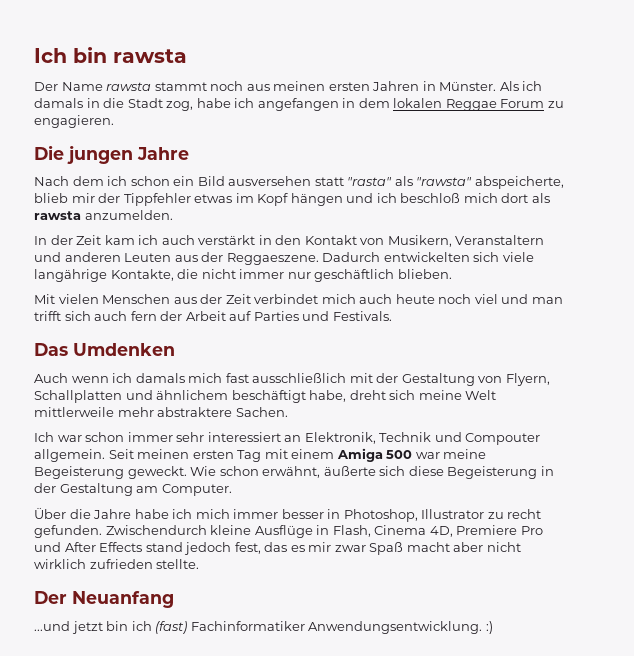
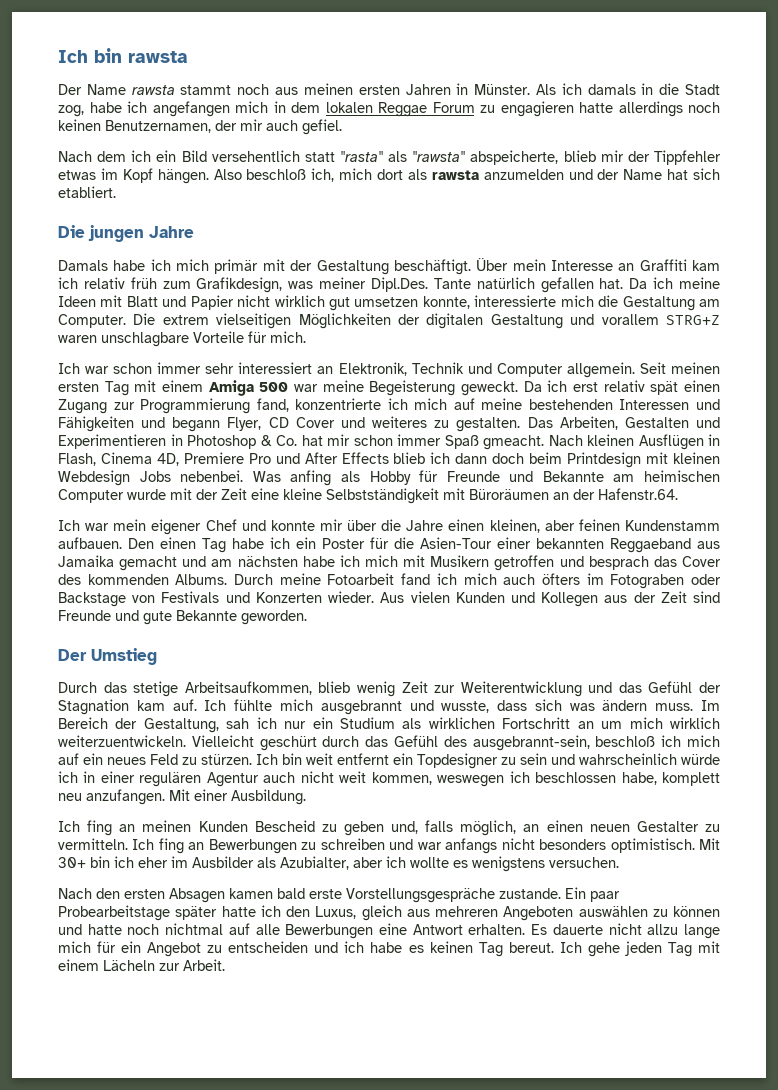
(339, 104) none -> [235,101,268,113] mich
[34,115,114,128] [34,145,189,164] engagieren. // Die jungen Jahre -> [500,101,720,117] [58,119,342,135] engagieren hatte allerdings noch keinen Benutzernamen, der mir auch gefiel.
[130,176,170,186] schon -> (152, 156) none
[228,176,312,186] ausversehen -> [211,150,300,162] versehentlich
[290,193,550,206] [34,210,173,220] [34,235,545,247] [34,252,534,265] [34,269,452,282] [34,294,563,304] [34,311,392,321] [34,343,175,356] [34,373,550,386] [34,390,497,403] [34,407,288,417] hängen und ich beschloß mich dort als rawsta anzumelden. // In der Zeit kam ich auch verstärkt in den Kontakt von Musikern, Veranstaltern und anderen Leuten aus der Reggaeszene. Dadurch entwickelten sich viele langährige Kontakte, die nicht immer nur geschäftlich blieben. // Mit vielen Menschen aus der Zeit verbindet mich auch heute noch viel und man trifft sich auch fern der Arbeit auf Parties und Festivals. // Das Umdenken // Auch wenn ich damals mich fast ausschließlich mit der Gestaltung von Flyern, Schallplatten und ähnlichem beschäftigt habe, dreht sich meine Welt mittlerweile mehr abstraktere Sachen. -> [157,168,720,184] [58,186,116,198] [58,225,194,242] [58,258,720,275] [58,277,720,293] [58,295,721,311] [58,313,720,329] [58,331,306,347] hängen. Also beschloß ich, mich dort als rawsta anzumelden und der Name hat sich etabliert. // Die jungen Jahre // Damals habe ich mich primär mit der Gestaltung beschäftigt. Über mein Interesse an Graffiti kam ich relativ früh zum Grafikdesign, was meiner Dipl.Des. Tante natürlich gefallen hat. Da ich meine Ideen mit Blatt und Papier nicht wirklich gut umsetzen konnte, interessierte mich die Gestaltung am Computer. Die extrem vielseitigen Möglichkeiten der digitalen Gestaltung und vorallem STRG+Z waren unschlagbare Vorteile für mich.
[465,433,541,445] Compouter -> [496,363,563,377] Computer
[190,466,554,479] [34,483,232,496] [34,507,542,522] [34,525,313,538] Wie schon erwähnt, äußerte sich diese Begeisterung in der Gestaltung am Computer. // Über die Jahre habe ich mich immer besser in Photoshop, Illustrator zu recht gefunden. Zwischendurch kleine Ausflüge -> [523,380,720,395] [58,398,720,414] [58,416,720,432] [58,434,704,450] Da ich erst relativ spät einen Zugang zur Programmierung fand, konzentrierte ich mich auf meine bestehenden Interessen und Fähigkeiten und begann Flyer, CD Cover und weiteres zu gestalten. Das Arbeiten, Gestalten und Experimentieren in Photoshop & Co. hat mir schon immer Spaß gmeacht. Nach kleinen Ausflügen
[145,542,521,555] [34,559,200,569] [34,591,174,608] [34,621,493,634] stand jedoch fest, das es mir zwar Spaß macht aber nicht wirklich zufrieden stellte. // Der Neuanfang // ...und jetzt bin ich (fast) Fachinformatiker Anwendungsentwicklung. :) -> [393,452,720,468] [58,470,720,486] [58,488,678,504] [58,519,720,535] [58,537,720,553] [58,555,721,571] [58,573,721,589] [58,591,720,607] [58,610,307,625] [58,648,157,665] [58,681,721,697] [58,699,721,715] [58,717,721,733] [58,735,720,751] [58,753,720,769] [58,771,720,787] [58,789,306,805] [58,820,720,836] [58,838,720,854] [58,856,619,872] [58,887,620,903] [58,905,720,921] [58,923,720,939] [58,941,720,957] [58,959,225,971] blieb ich dann doch beim Printdesign mit kleinen Webdesign Jobs nebenbei. Was anfing als Hobby für Freunde und Bekannte am heimischen Computer wurde mit der Zeit eine kleine Selbstständigkeit mit Büroräumen an der Hafenstr.64. // Ich war mein eigener Chef und konnte mir über die Jahre einen kleinen, aber feinen Kundenstamm aufbauen. Den einen Tag habe ich ein Poster für die Asien-Tour einer bekannten Reggaeband aus Jamaika gemacht und am nächsten habe ich mich mit Musikern getroffen und besprach das Cover des kommenden Albums. Durch meine Fotoarbeit fand ich mich auch öfters im Fotograben oder Backstage von Festivals und Konzerten wieder. Aus vielen Kunden und Kollegen aus der Zeit sind Freunde und gute Bekannte geworden. // Der Umstieg // Durch das stetige Arbeitsaufkommen, blieb wenig Zeit zur Weiterentwicklung und das Gefühl der Stagnation kam auf. Ich fühlte mich ausgebrannt und wusste, dass sich was ändern muss. Im Bereich der Gestaltung, sah ich nur ein Studium als wirklichen Fortschritt an um mich wirklich weiterzuentwickeln. Vielleicht geschürt durch das Gefühl des ausgebrannt-sein, beschloß ich mich auf ein neues Feld zu stürzen. Ich bin weit entfernt ein Topdesigner zu sein und wahrscheinlich würde ich in einer regulären Agentur auch nicht weit kommen, weswegen ich beschlossen habe, komplett neu anzufangen. Mit einer Ausbildung. // Ich fing an meinen Kunden Bescheid zu geben und, falls möglich, an einen neuen Gestalter zu vermitteln. Ich fing an Bewerbungen zu schreiben und war anfangs nicht besonders optimistisch. Mit 30+ bin ich eher im Ausbilder als Azubialter, aber ich wollte es wenigstens versuchen. // Nach den ersten Absagen kamen bald erste Vorstellungsgespräche zustande. Ein paar Probearbeitstage später hatte ich den Luxus, gleich aus mehreren Angeboten auswählen zu können und hatte noch nichtmal auf alle Bewerbungen eine Antwort erhalten. Es dauerte nicht allzu lange mich für ein Angebot zu entscheiden und ich habe es keinen Tag bereut. Ich gehe jeden Tag mit einem Lächeln zur Arbeit.

